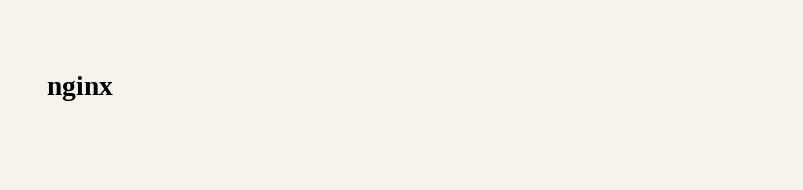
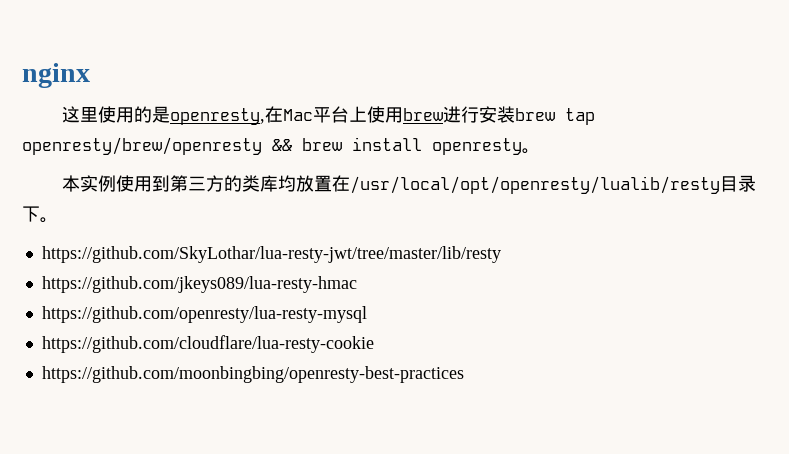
(113, 88) none -> [62,106,596,125] [22,137,540,155] [62,175,757,194] [22,206,58,223] [41,246,501,263] [41,276,357,293] [41,306,367,323] [41,335,374,353] [41,366,464,383] // 这里使用的是openresty,在Mac平台上使用brew进行安装brew tap openresty/brew/openresty && brew install openresty。 // 本实例使用到第三方的类库均放置在/usr/local/opt/openresty/lualib/resty目录下。 // https://github.com/SkyLothar/lua-resty-jwt/tree/master/lib/resty // https://github.com/jkeys089/lua-resty-hmac // https://github.com/openresty/lua-resty-mysql // https://github.com/cloudflare/lua-resty-cookie // https://github.com/moonbingbing/openresty-best-practices

